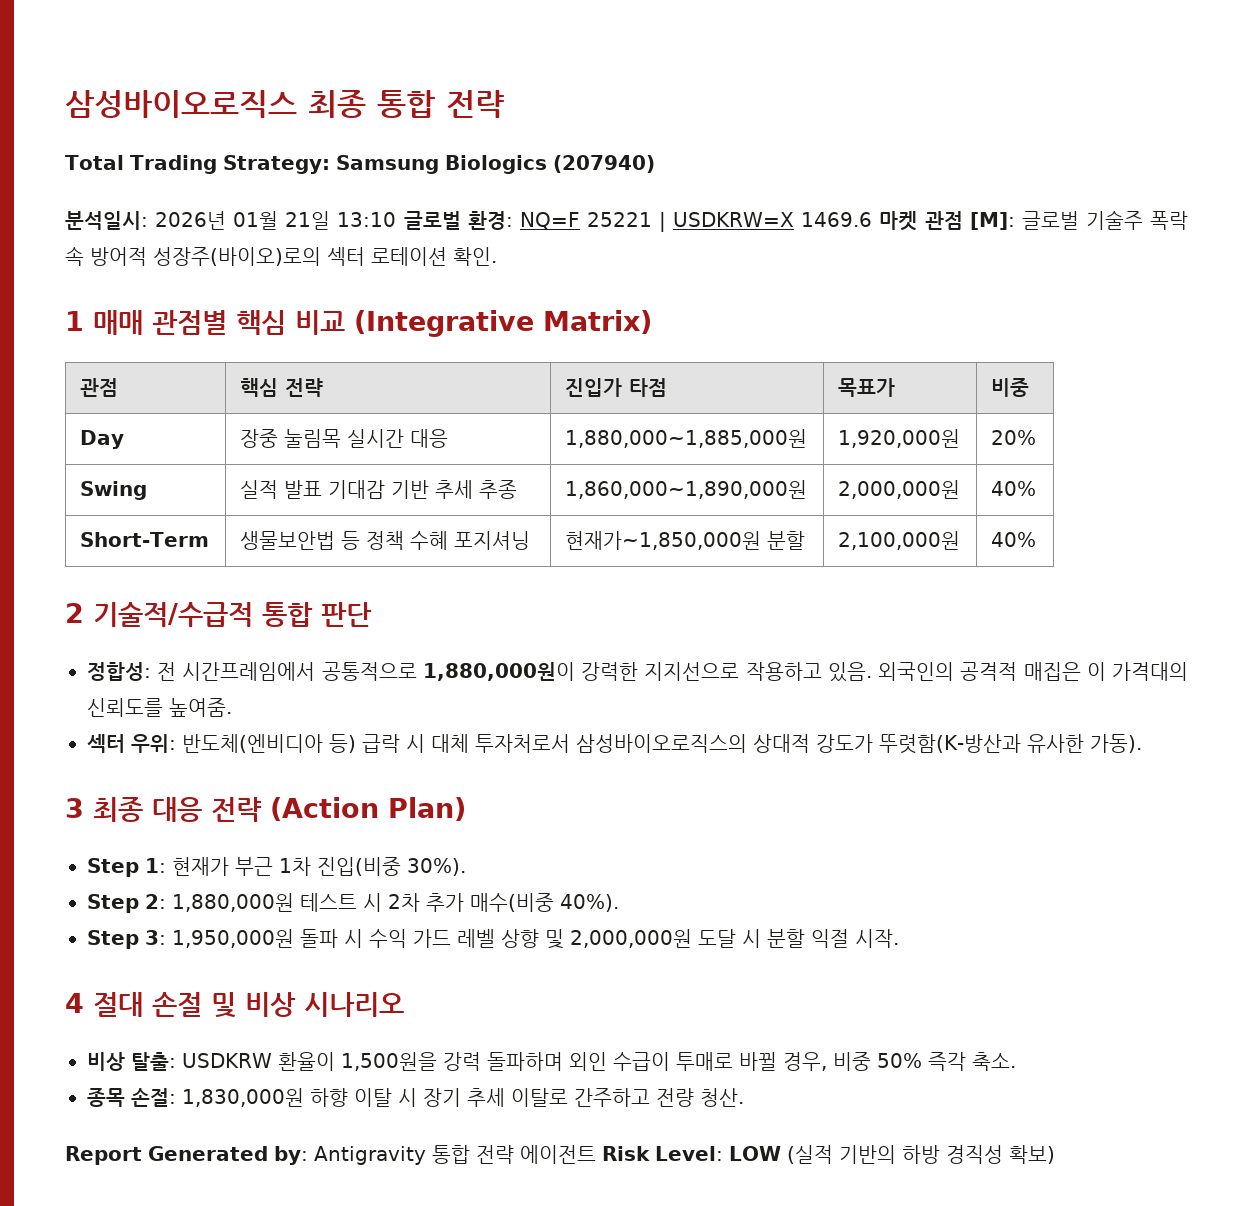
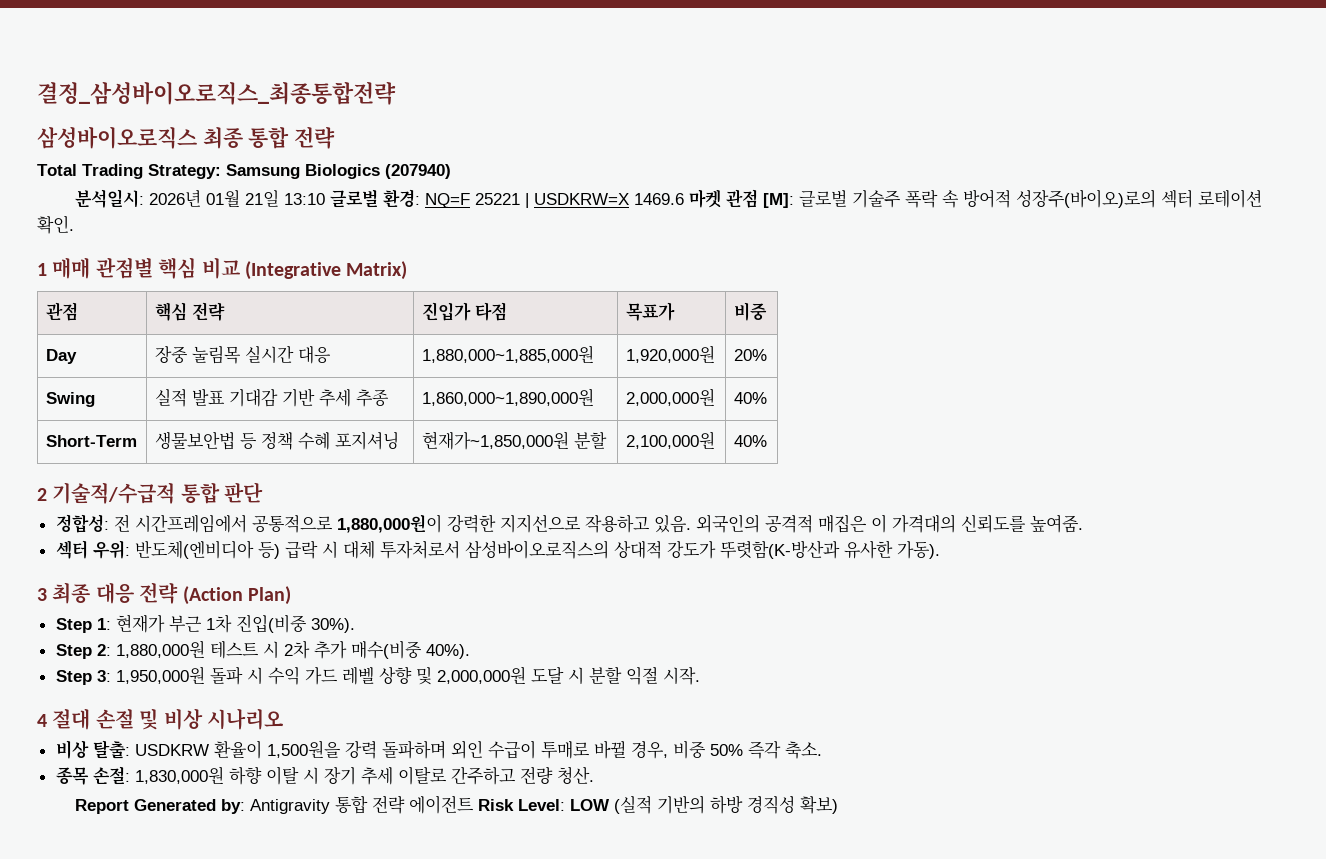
(65, 104) none -> [37,81,396,105] 결정_삼성바이오로직스_최종통합전략 //

